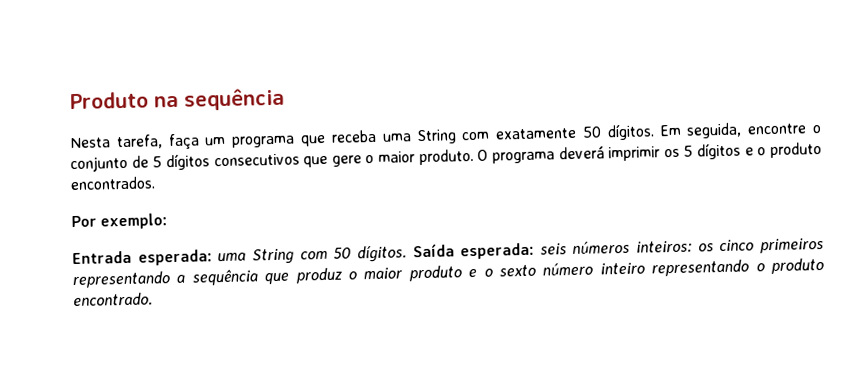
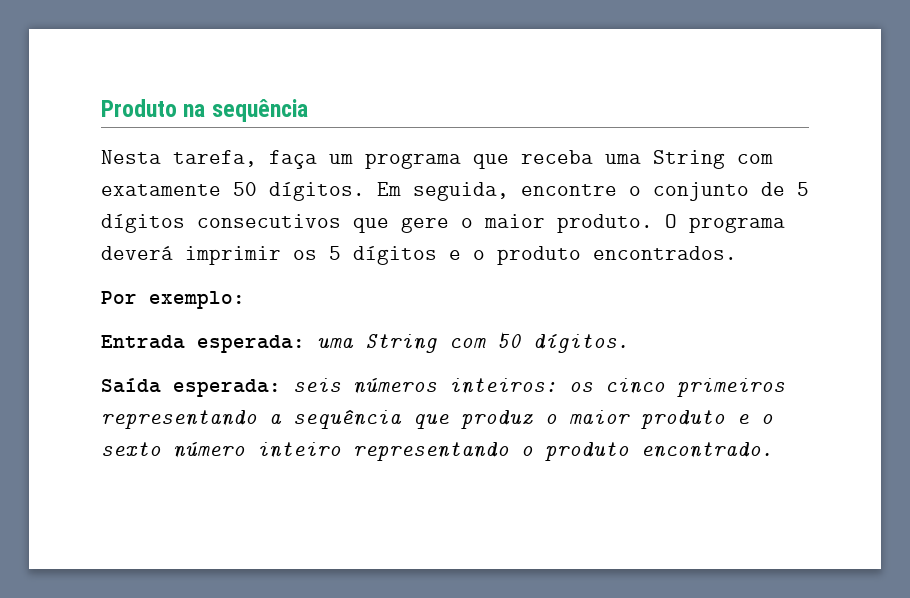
(407, 254) none -> (629, 343) //

